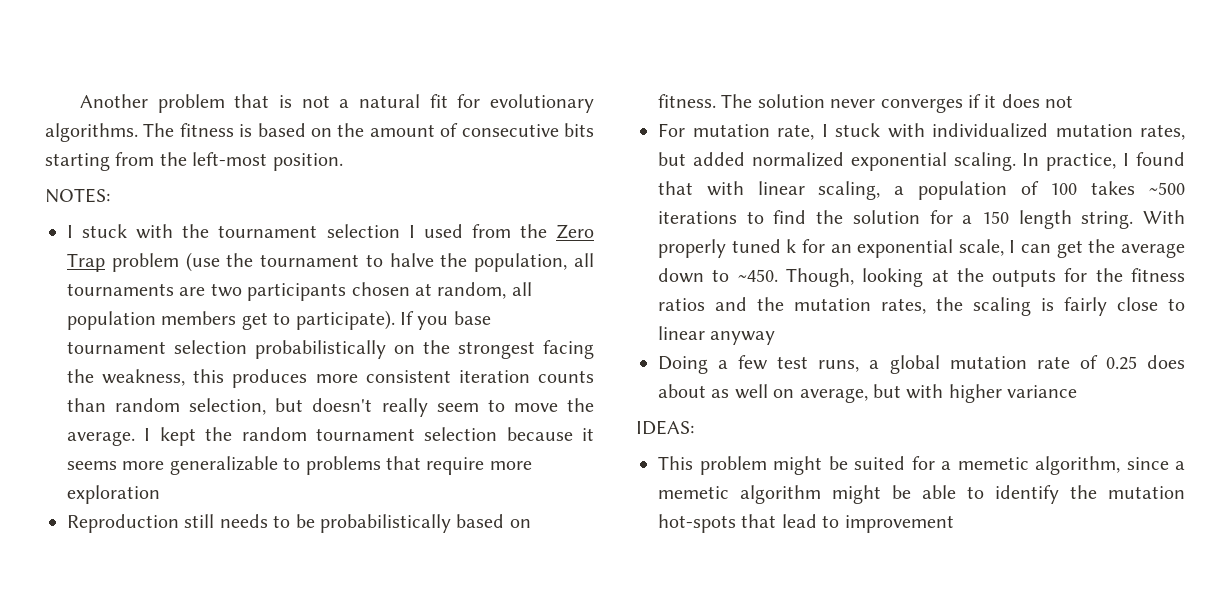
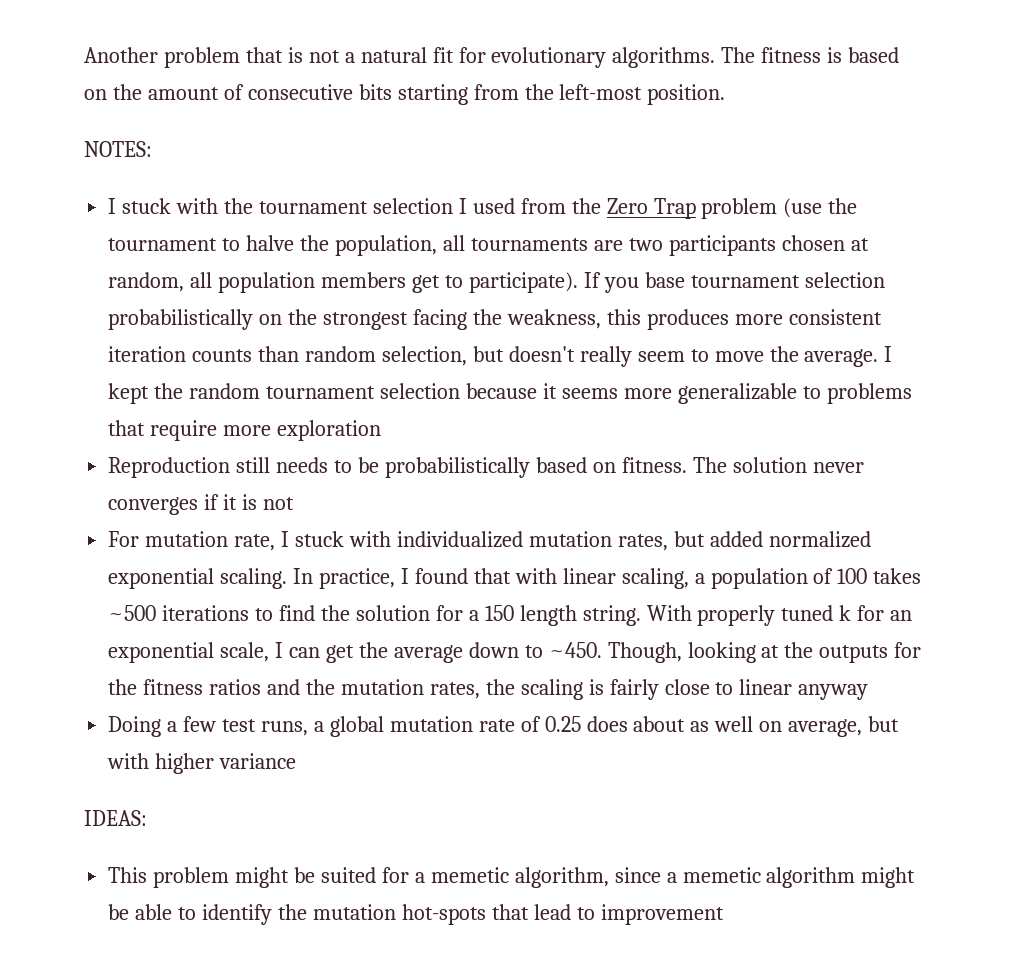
[1001,94,1040,108] does -> [242,494,258,510] is

